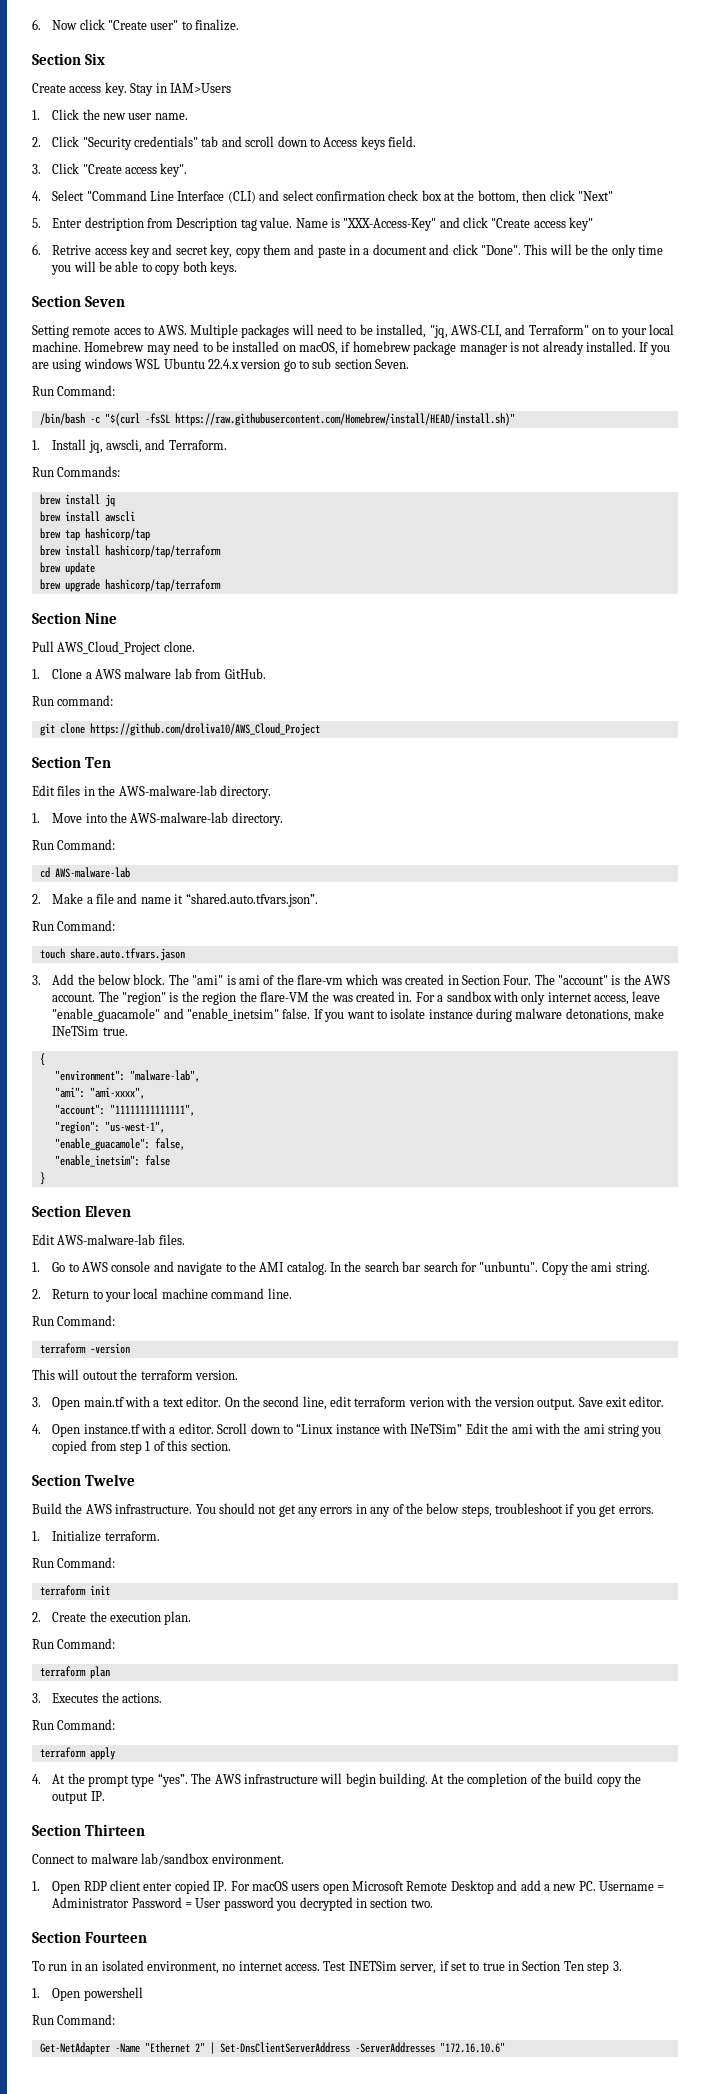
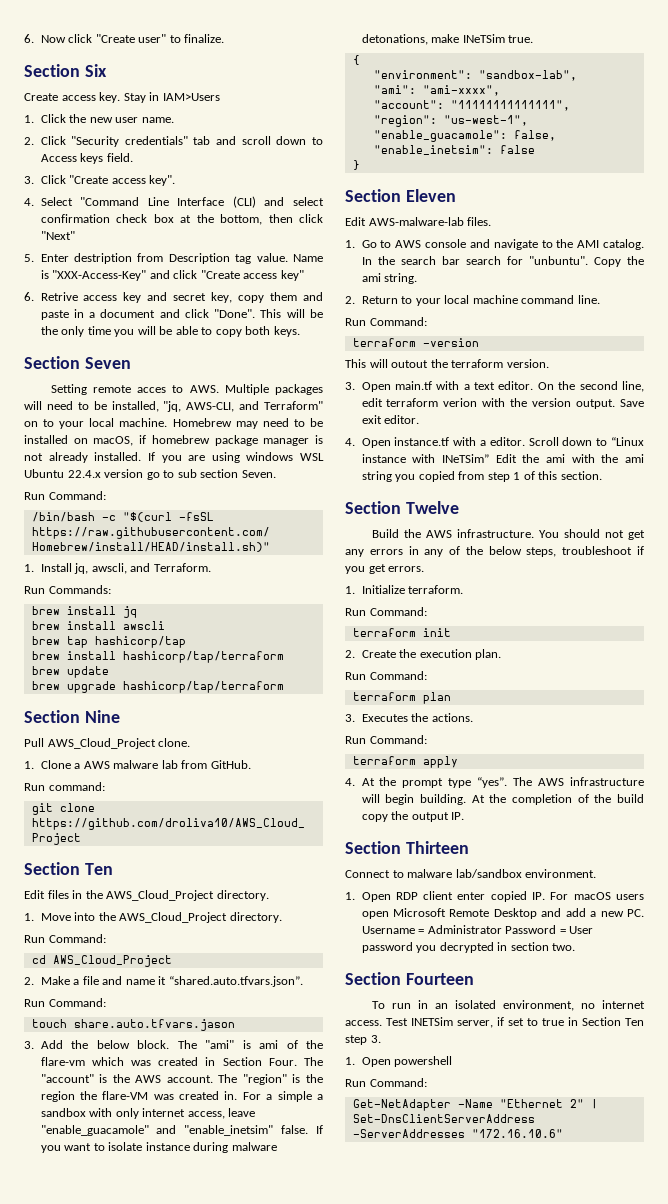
[118,785,217,796] AWS-malware-lab -> [106,890,215,901] AWS_Cloud_Project
[130,812,229,823] AWS-malware-lab -> [119,912,228,923] AWS_Cloud_Project
[54,867,130,878] AWS-malware-lab -> [52,955,172,967] AWS_Cloud_Project
[312,991,330,1002] the -> (149, 1095) none
(444, 998) none -> [277,1091,323,1102] simple a
[129,1070,200,1082] "malware-lab", -> [478,70,577,81] "sandbox-lab",

